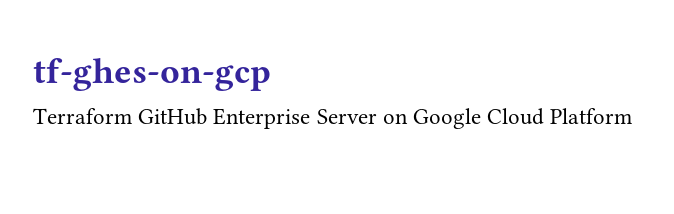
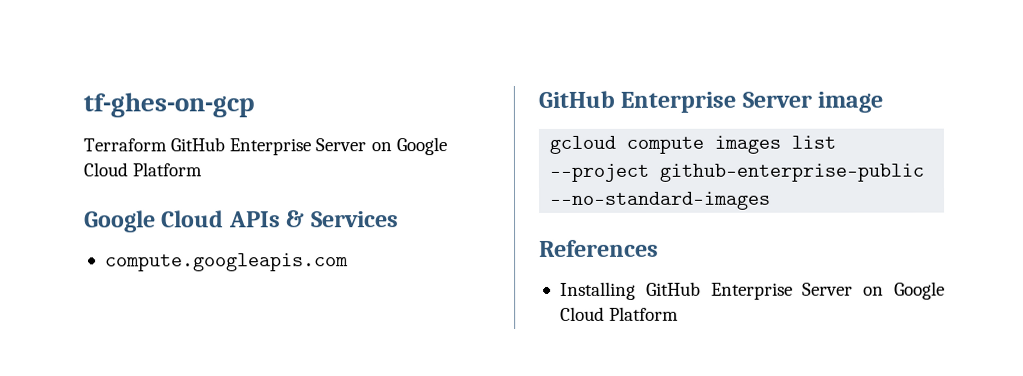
(633, 116) none -> [84,210,399,233] [104,253,349,272] [538,90,884,113] [549,135,837,154] [549,163,925,182] [550,191,772,210] [539,239,659,257] [559,281,945,300] [559,306,680,321] // Google Cloud APIs & Services // compute.googleapis.com // GitHub Enterprise Server image // gcloud compute images list --project github-enterprise-public --no-standard-images // References // Installing GitHub Enterprise Server on Google Cloud Platform

